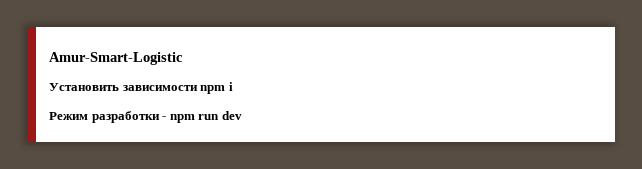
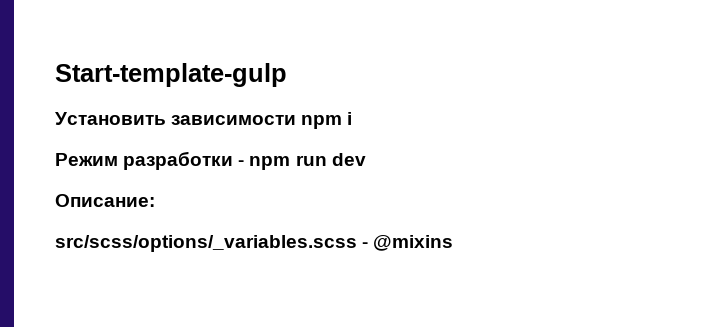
[49,52,183,65] Amur-Smart-Logistic -> [55,63,287,87] Start-template-gulp
(242, 115) none -> [55,194,155,207] [55,235,454,252] // Описание: // src/scss/options/_variables.scss - @mixins

